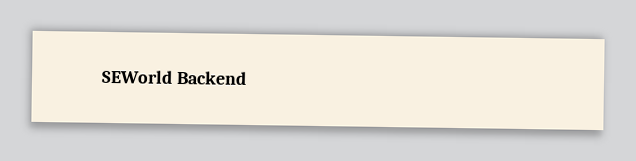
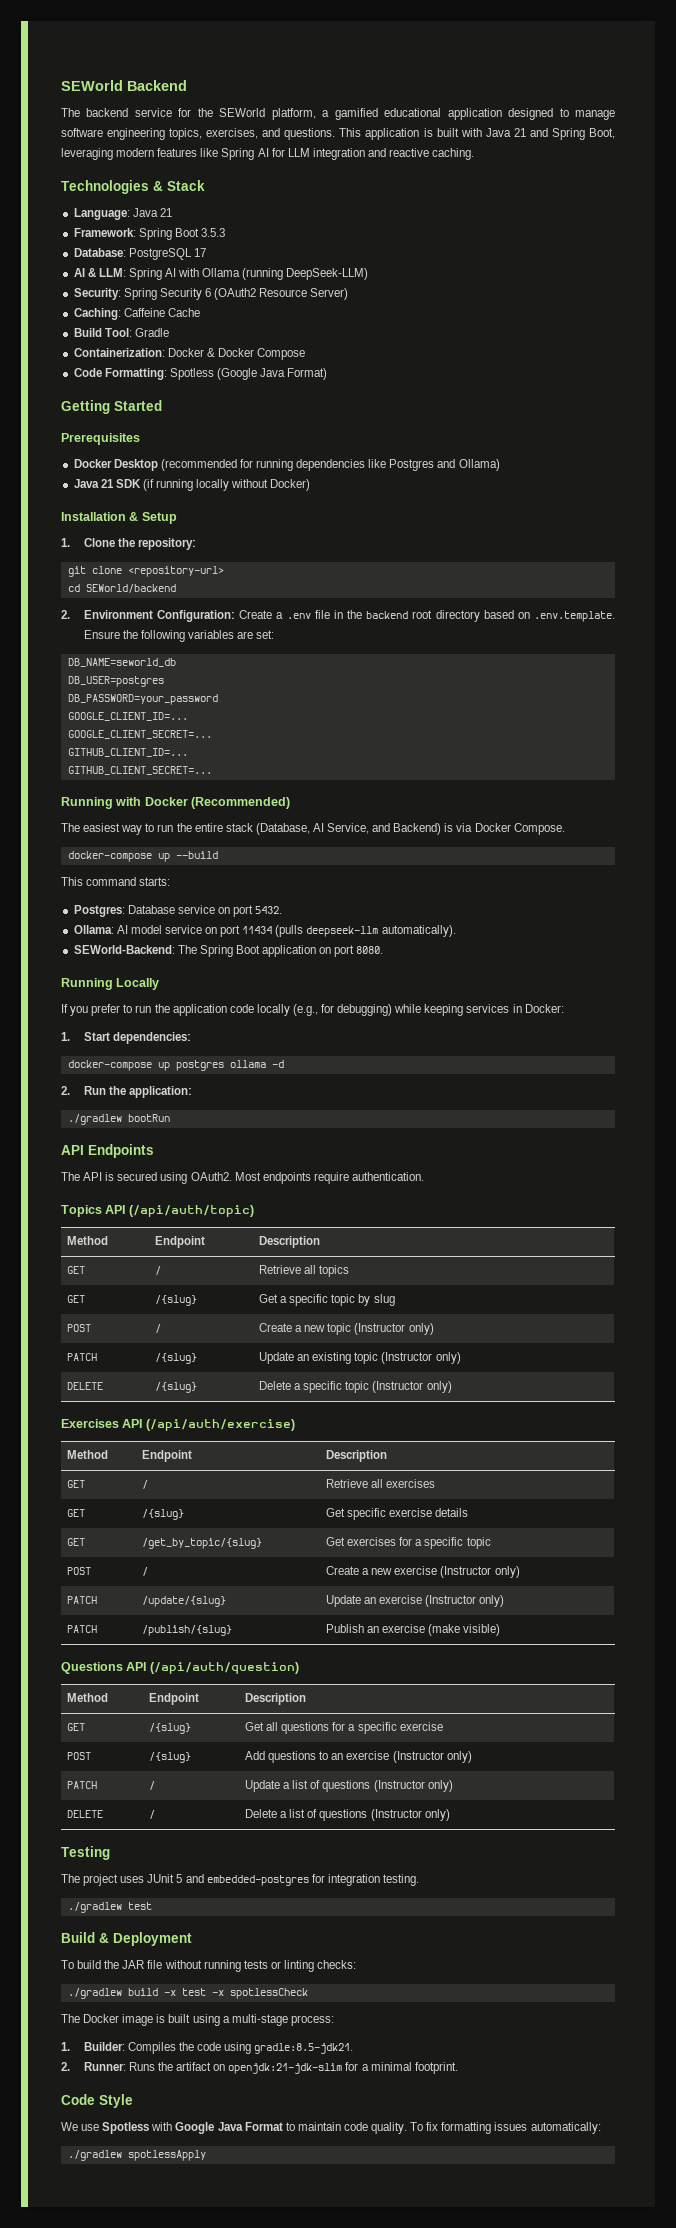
(247, 77) none -> [61,108,615,120] [61,128,615,140] [61,148,475,160] [61,180,205,194] [73,208,172,220] [73,228,225,240] [73,248,206,260] [73,268,369,280] [73,288,349,300] [73,308,200,320] [73,328,169,337] [73,348,306,360] [73,368,328,380] [61,400,162,414] [61,433,140,445] [73,459,500,471] [73,479,311,491] [61,512,177,524] [61,538,197,550] [67,566,224,577] [67,584,176,593] [61,610,615,622] [83,630,275,642] [67,658,176,667] [67,676,164,687] [67,694,218,705] [67,712,188,721] [67,730,212,739] [67,748,188,757] [67,766,212,775] [61,797,291,809] [61,823,565,835] [67,851,218,862] [61,877,171,886] [73,905,283,917] [73,925,456,937] [73,945,384,957] [61,978,160,990] [61,1004,564,1016] [61,1032,191,1044] [67,1060,284,1071] [61,1086,193,1098] [67,1114,170,1125] [61,1144,154,1158] [61,1172,424,1184] [61,1205,254,1217] [67,1236,109,1245] [155,1236,206,1248] [259,1236,321,1248] [67,1266,86,1274] [155,1266,162,1275] [259,1265,350,1277] [67,1295,86,1303] [155,1295,198,1306] [259,1294,395,1306] [67,1324,92,1332] [155,1324,162,1333] [259,1323,434,1335] [67,1353,98,1361] [155,1353,198,1364] [259,1352,461,1364] [67,1382,104,1390] [155,1382,198,1393] [259,1381,452,1393] [61,1419,295,1431] [67,1450,109,1459] [142,1450,193,1462] [326,1450,388,1462] [67,1480,86,1488] [142,1480,149,1489] [326,1479,436,1488] [67,1509,86,1517] [142,1509,185,1520] [326,1508,469,1520] [67,1538,86,1546] [142,1538,263,1549] [326,1537,491,1549] [67,1567,92,1575] [142,1567,149,1576] [326,1566,520,1578] [67,1596,98,1604] [142,1596,227,1607] [326,1595,505,1607] [67,1625,98,1633] [142,1625,233,1636] [326,1624,501,1636] [61,1662,299,1674] [67,1693,109,1702] [149,1693,200,1705] [245,1693,307,1705] [67,1723,86,1731] [149,1723,192,1734] [245,1722,443,1734] [67,1752,92,1760] [149,1752,192,1763] [245,1751,472,1763] [67,1781,98,1789] [149,1781,156,1790] [245,1780,453,1792] [67,1810,104,1818] [149,1810,156,1819] [245,1809,450,1821] [61,1846,110,1860] [61,1874,419,1886] [67,1902,152,1913] [61,1932,192,1946] [61,1960,357,1972] [67,1988,308,1999] [61,2014,334,2026] [61,2042,354,2054] [61,2062,458,2074] [61,2094,133,2108] [61,2122,601,2134] [67,2150,206,2161] // The backend service for the SEWorld platform, a gamified educational application designed to manage software engineering topics, exercises, and questions. This application is built with Java 21 and Spring Boot, leveraging modern features like Spring AI for LLM integration and reactive caching. // Technologies & Stack // Language: Java 21 // Framework: Spring Boot 3.5.3 // Database: PostgreSQL 17 // AI & LLM: Spring AI with Ollama (running DeepSeek-LLM) // Security: Spring Security 6 (OAuth2 Resource Server) // Caching: Caffeine Cache // Build Tool: Gradle // Containerization: Docker & Docker Compose // Code Formatting: Spotless (Google Java Format) // Getting Started // Prerequisites // Docker Desktop (recommended for running dependencies like Postgres and Ollama) // Java 21 SDK (if running locally without Docker) // Installation & Setup // 1. Clone the repository: // git clone <repository-url> // cd SEWorld/backend // 2. Environment Configuration: Create a .env file in the backend root directory based on .env.template. Ensure the following variables are set: // DB_NAME=seworld_db // DB_USER=postgres // DB_PASSWORD=your_password // GOOGLE_CLIENT_ID=... // GOOGLE_CLIENT_SECRET=... // GITHUB_CLIENT_ID=... // GITHUB_CLIENT_SECRET=... // Running with Docker (Recommended) // The easiest way to run the entire stack (Database, AI Service, and Backend) is via Docker Compose. // docker-compose up --build // This command starts: // Postgres: Database service on port 5432. // Ollama: AI model service on port 11434 (pulls deepseek-llm automatically). // SEWorld-Backend: The Spring Boot application on port 8080. // Running Locally // If you prefer to run the application code locally (e.g., for debugging) while keeping services in Docker: // 1. Start dependencies: // docker-compose up postgres ollama -d // 2. Run the application: // ./gradlew bootRun // API Endpoints // The API is secured using OAuth2. Most endpoints require authentication. // Topics API (/api/auth/topic) // Method | Endpoint | Description // GET | / | Retrieve all topics // GET | /{slug} | Get a specific topic by slug // POST | / | Create a new topic (Instructor only) // PATCH | /{slug} | Update an existing topic (Instructor only) // DELETE | /{slug} | Delete a specific topic (Instructor only) // Exercises API (/api/auth/exercise) // Method | Endpoint | Description // GET | / | Retrieve all exercises // GET | /{slug} | Get specific exercise details // GET | /get_by_topic/{slug} | Get exercises for a specific topic // POST | / | Create a new exercise (Instructor only) // PATCH | /update/{slug} | Update an exercise (Instructor only) // PATCH | /publish/{slug} | Publish an exercise (make visible) // Questions API (/api/auth/question) // Method | Endpoint | Description // GET | /{slug} | Get all questions for a specific exercise // POST | /{slug} | Add questions to an exercise (Instructor only) // PATCH | / | Update a list of questions (Instructor only) // DELETE | / | Delete a list of questions (Instructor only) // Testing // The project uses JUnit 5 and embedded-postgres for integration testing. // ./gradlew test // Build & Deployment // To build the JAR file without running tests or linting checks: // ./gradlew build -x test -x spotlessCheck // The Docker image is built using a multi-stage process: // 1. Builder: Compiles the code using gradle:8.5-jdk21. // 2. Runner: Runs the artifact on openjdk:21-jdk-slim for a minimal footprint. // Code Style // We use Spotless with Google Java Format to maintain code quality. To fix formatting issues automatically: // ./gradlew spotlessApply

